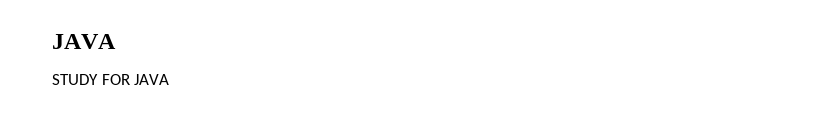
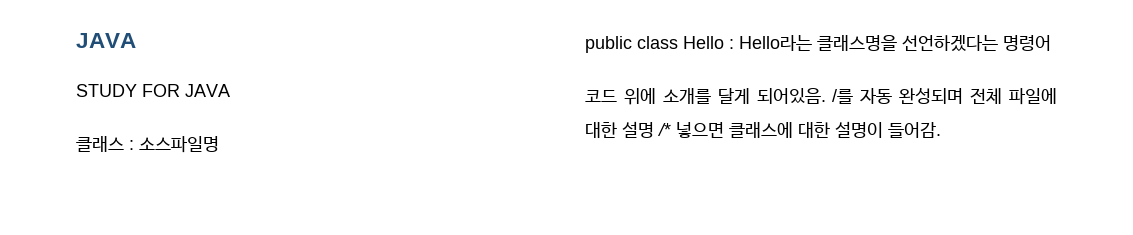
(170, 79) none -> [76,136,219,153] [585,35,1051,53] [585,88,1057,105] [585,121,941,138] // 클래스 : 소스파일명 // public class Hello : Hello라는 클래스명을 선언하겠다는 명령어 // 코드 위에 소개를 달게 되어있음. /를 자동 완성되며 전체 파일에 대한 설명 /* 넣으면 클래스에 대한 설명이 들어감.

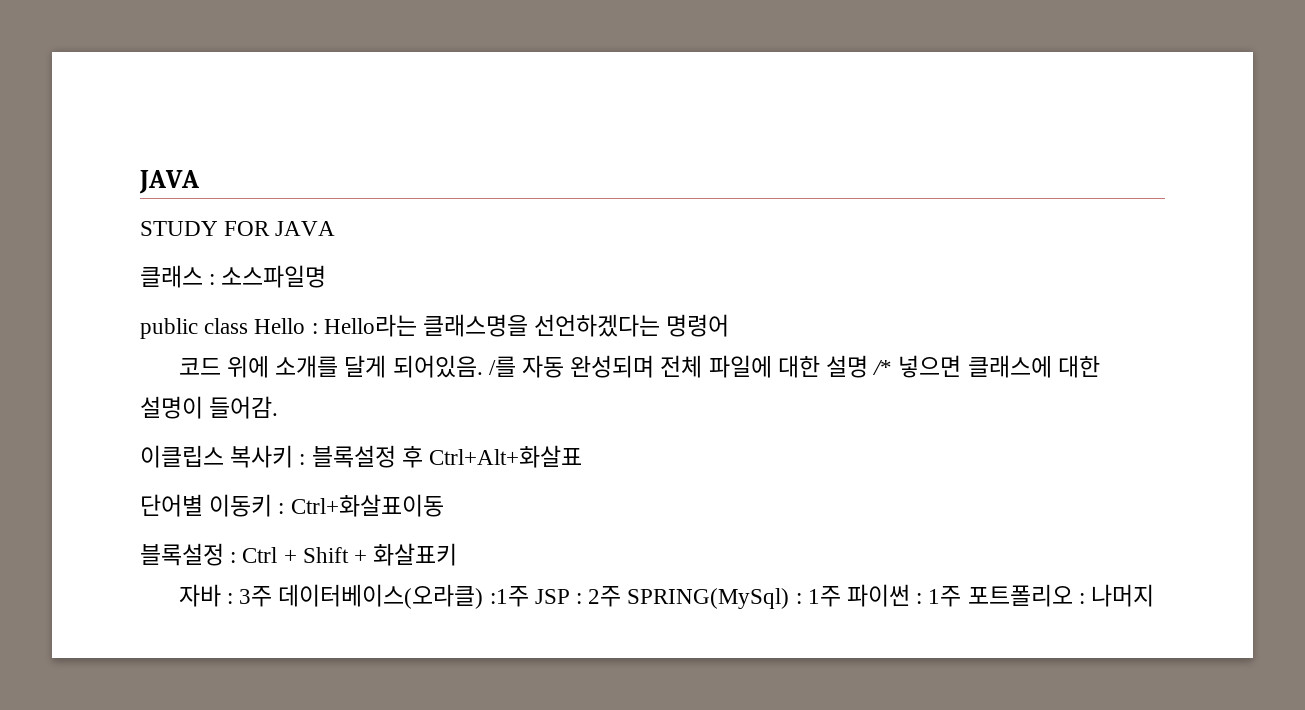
(941, 130) none -> [140,445,583,468] [140,494,444,517] [140,543,458,566] [178,584,1155,609] // 이클립스 복사키 : 블록설정 후 Ctrl+Alt+화살표 // 단어별 이동키 : Ctrl+화살표이동 // 블록설정 : Ctrl + Shift + 화살표키 // 자바 : 3주 데이터베이스(오라클) :1주 JSP : 2주 SPRING(MySql) : 1주 파이썬 : 1주 포트폴리오 : 나머지

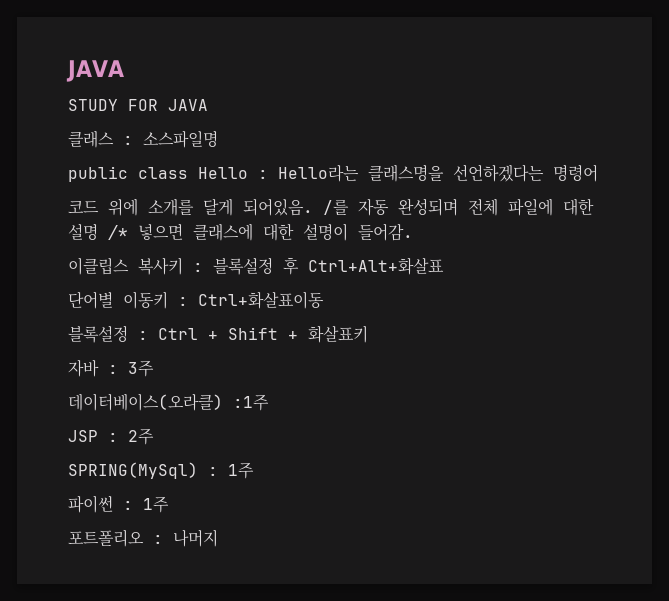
(273, 596) none -> (154, 369) //
(529, 596) none -> (269, 403) //
(622, 596) none -> (154, 437) //
(841, 596) none -> (254, 471) //
(962, 596) none -> (169, 505) //

